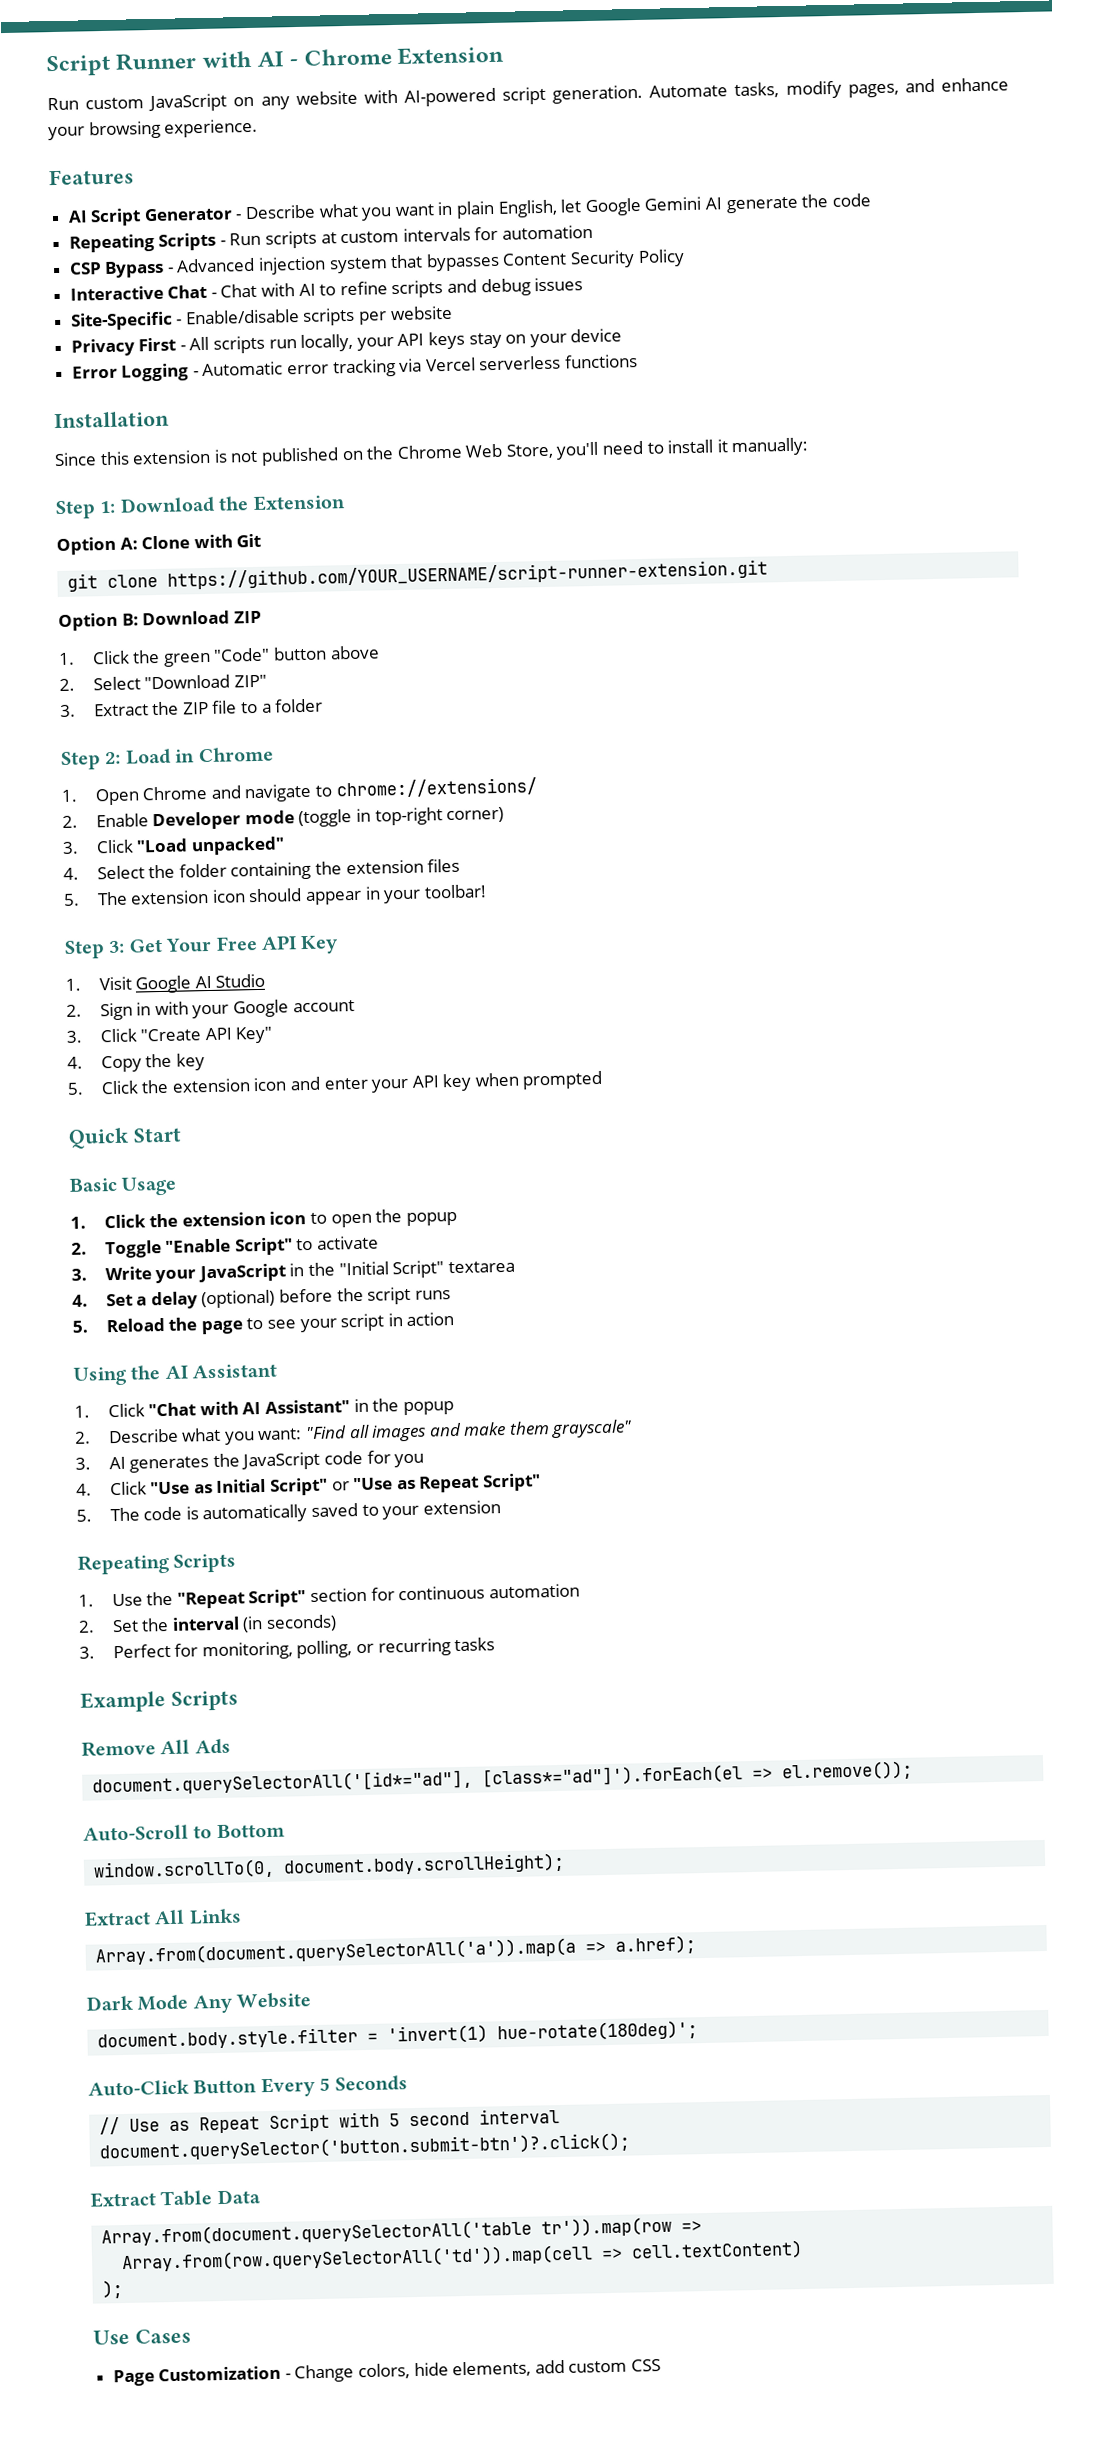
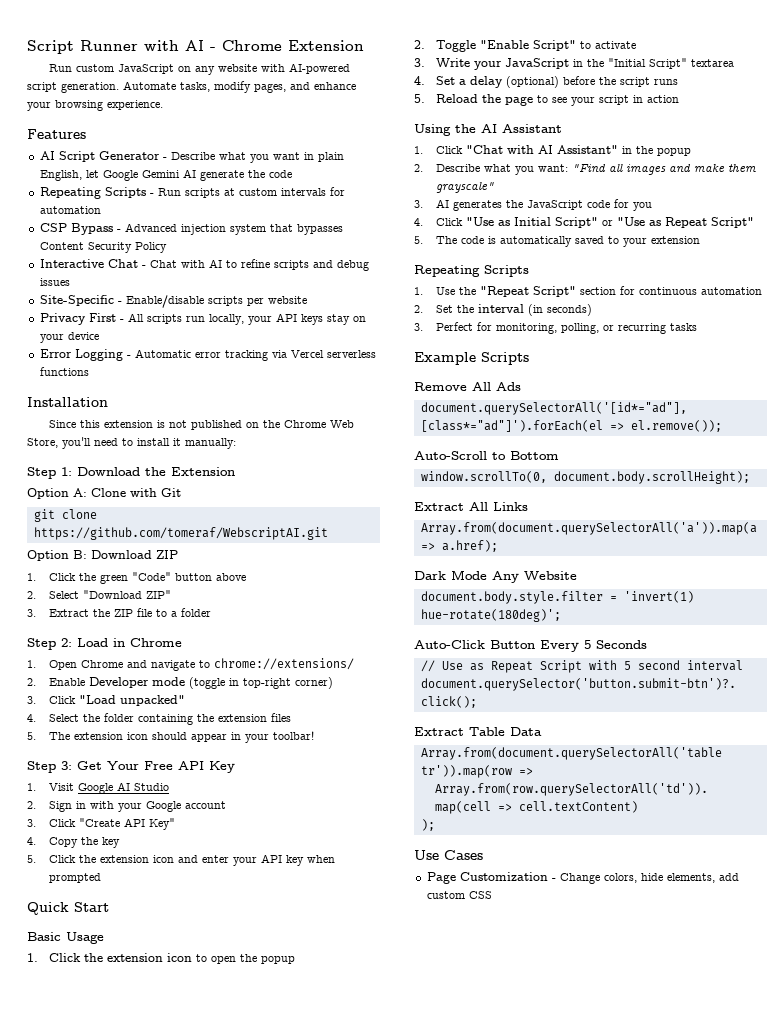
[167,559,769,590] https://github.com/YOUR_USERNAME/script-runner-extension.git -> [33,527,328,540] https://github.com/tomeraf/WebscriptAI.git

